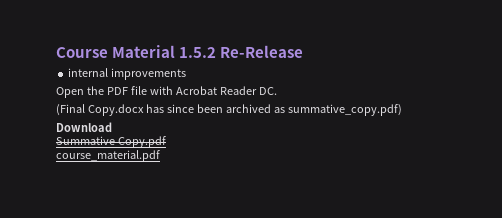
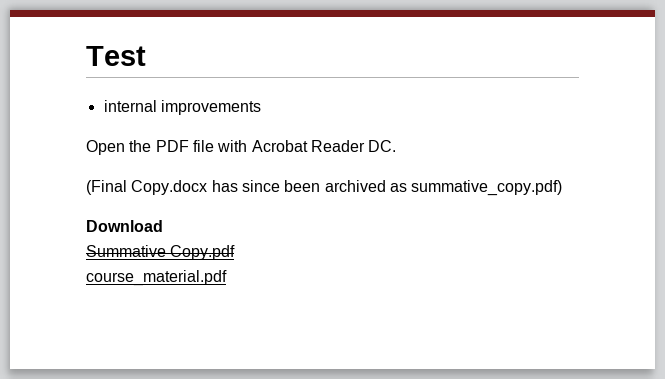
[56,45,304,58] Course Material 1.5.2 Re-Release -> [86,46,146,66] Test

